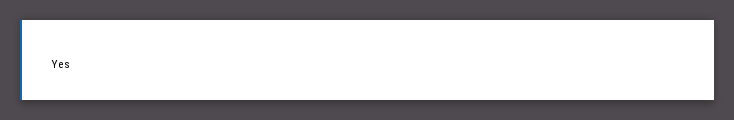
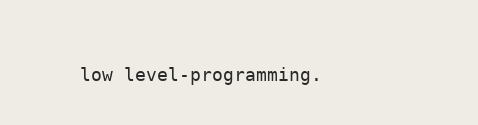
[51,60,70,68] Yes -> [80,67,322,85] low level-programming.

